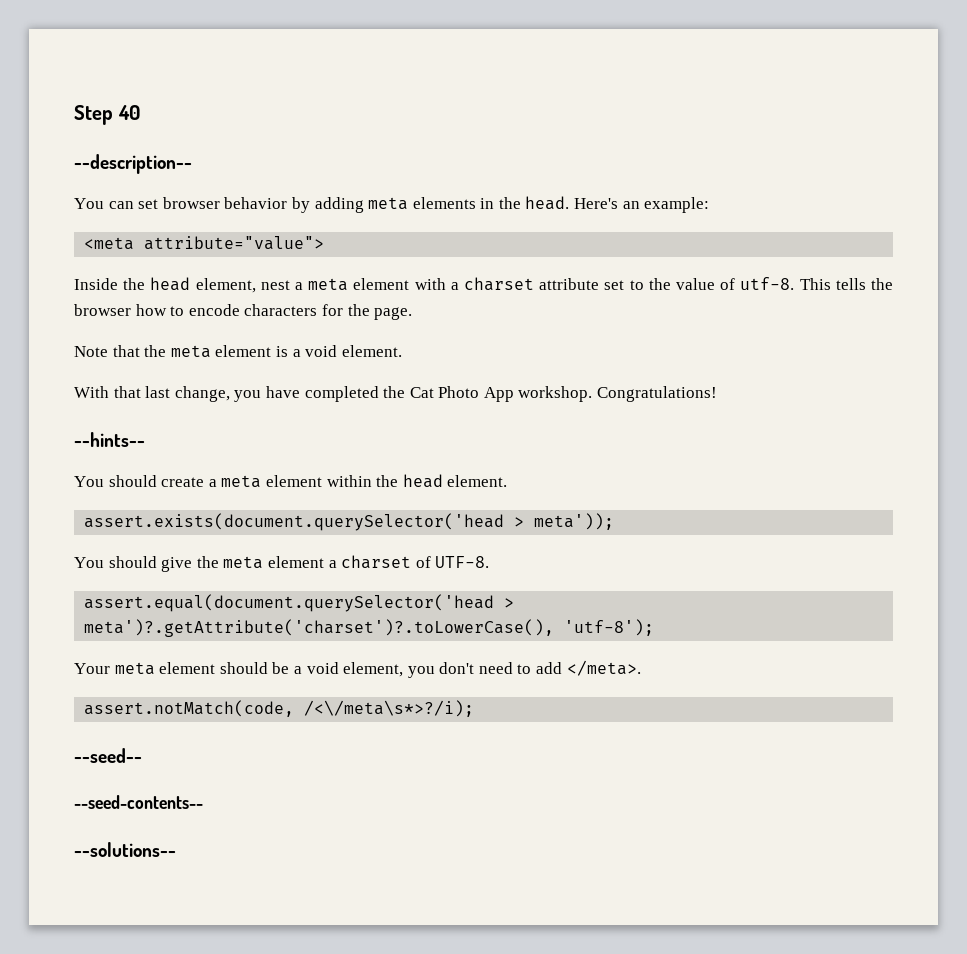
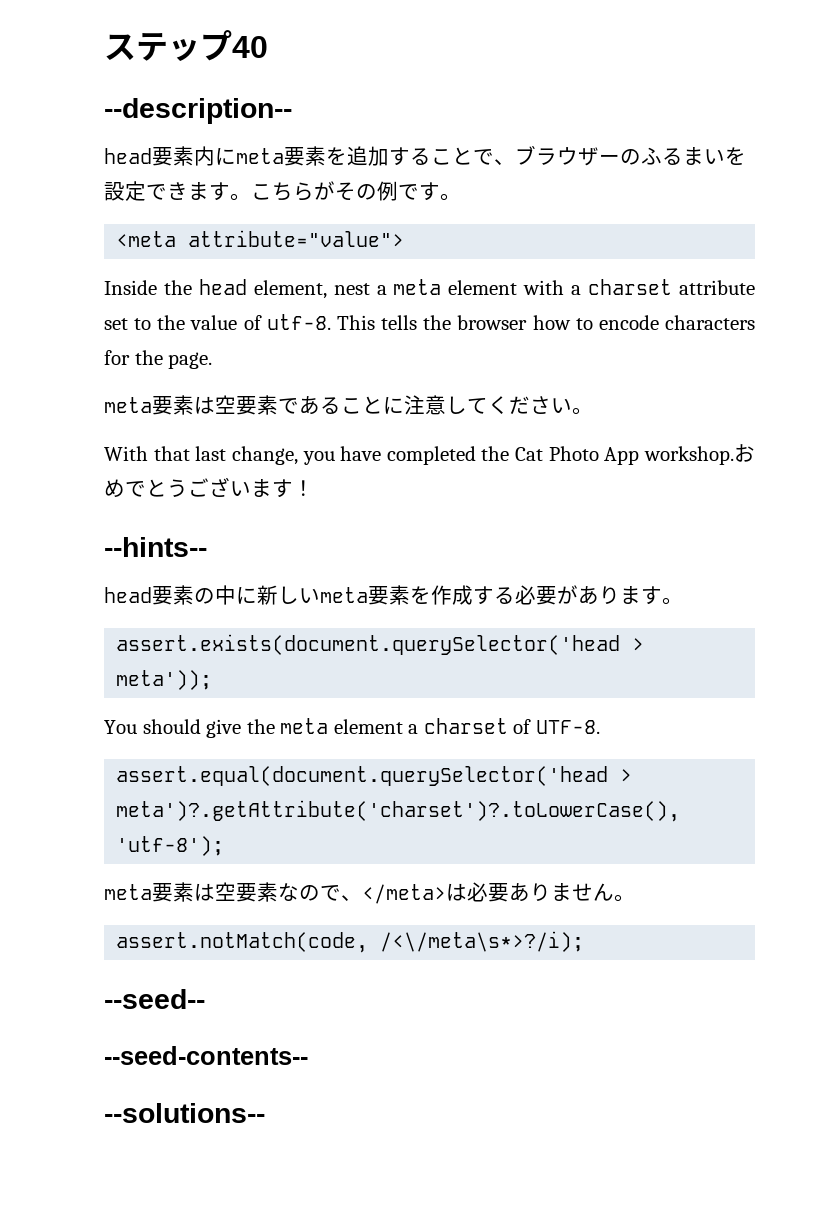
[74,105,113,125] Step -> [104,30,232,61] ステップ
[74,196,710,213] You can set browser behavior by adding meta elements in the head. Here's an example: -> [104,145,746,166] [104,181,461,201] head要素内にmeta要素を追加することで、ブラウザーのふるまいを設定できます。こちらがその例です。
[74,345,402,358] Note that the meta element is a void element. -> [104,395,593,415] meta要素は空要素であることに注意してください。
[597,386,718,402] [74,432,145,447] [74,474,508,488] Congratulations! // --hints-- // You should create a meta element within the head element. -> [733,444,755,462] [104,477,314,498] [104,537,207,557] [104,585,683,605] おめでとうございます！ // --hints-- // head要素の中に新しいmeta要素を作成する必要があります。
[74,660,641,678] Your meta element should be a void element, you don't need to add </meta>. -> [104,882,635,904] meta要素は空要素なので、</meta>は必要ありません。

